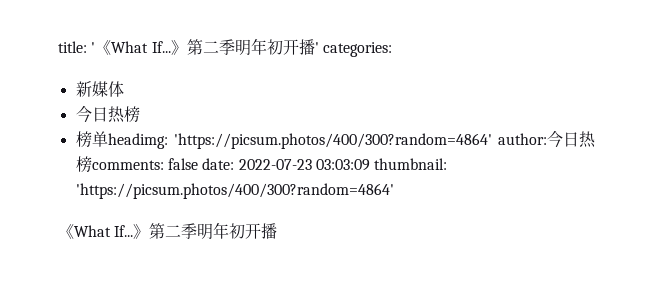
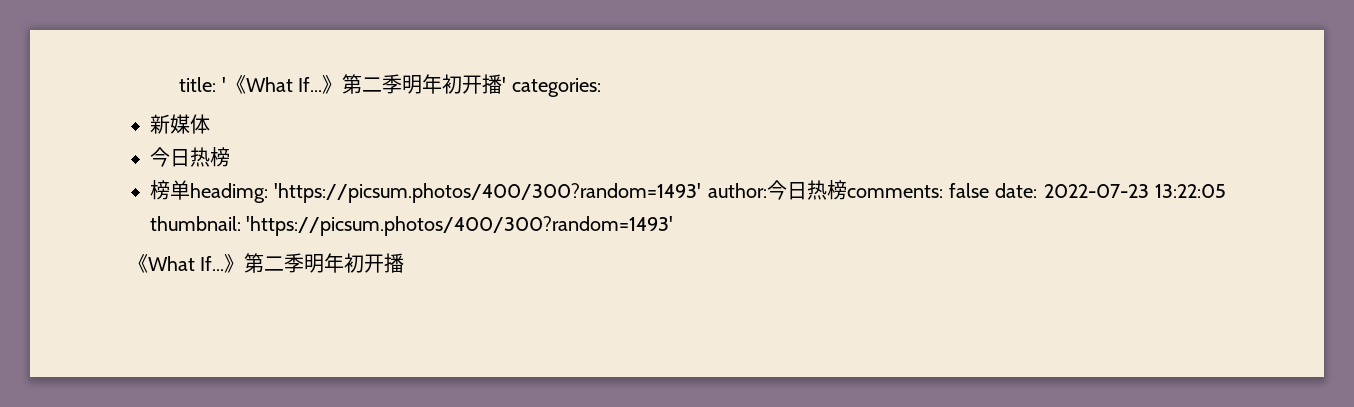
[173,133,492,149] 'https://picsum.photos/400/300?random=4864' -> [274,183,702,203] 'https://picsum.photos/400/300?random=1493'
[315,158,448,171] [75,183,394,199] 03:03:09 thumbnail: 'https://picsum.photos/400/300?random=4864' -> [1154,184,1226,198] [150,216,674,236] 13:22:05 thumbnail: 'https://picsum.photos/400/300?random=1493'

